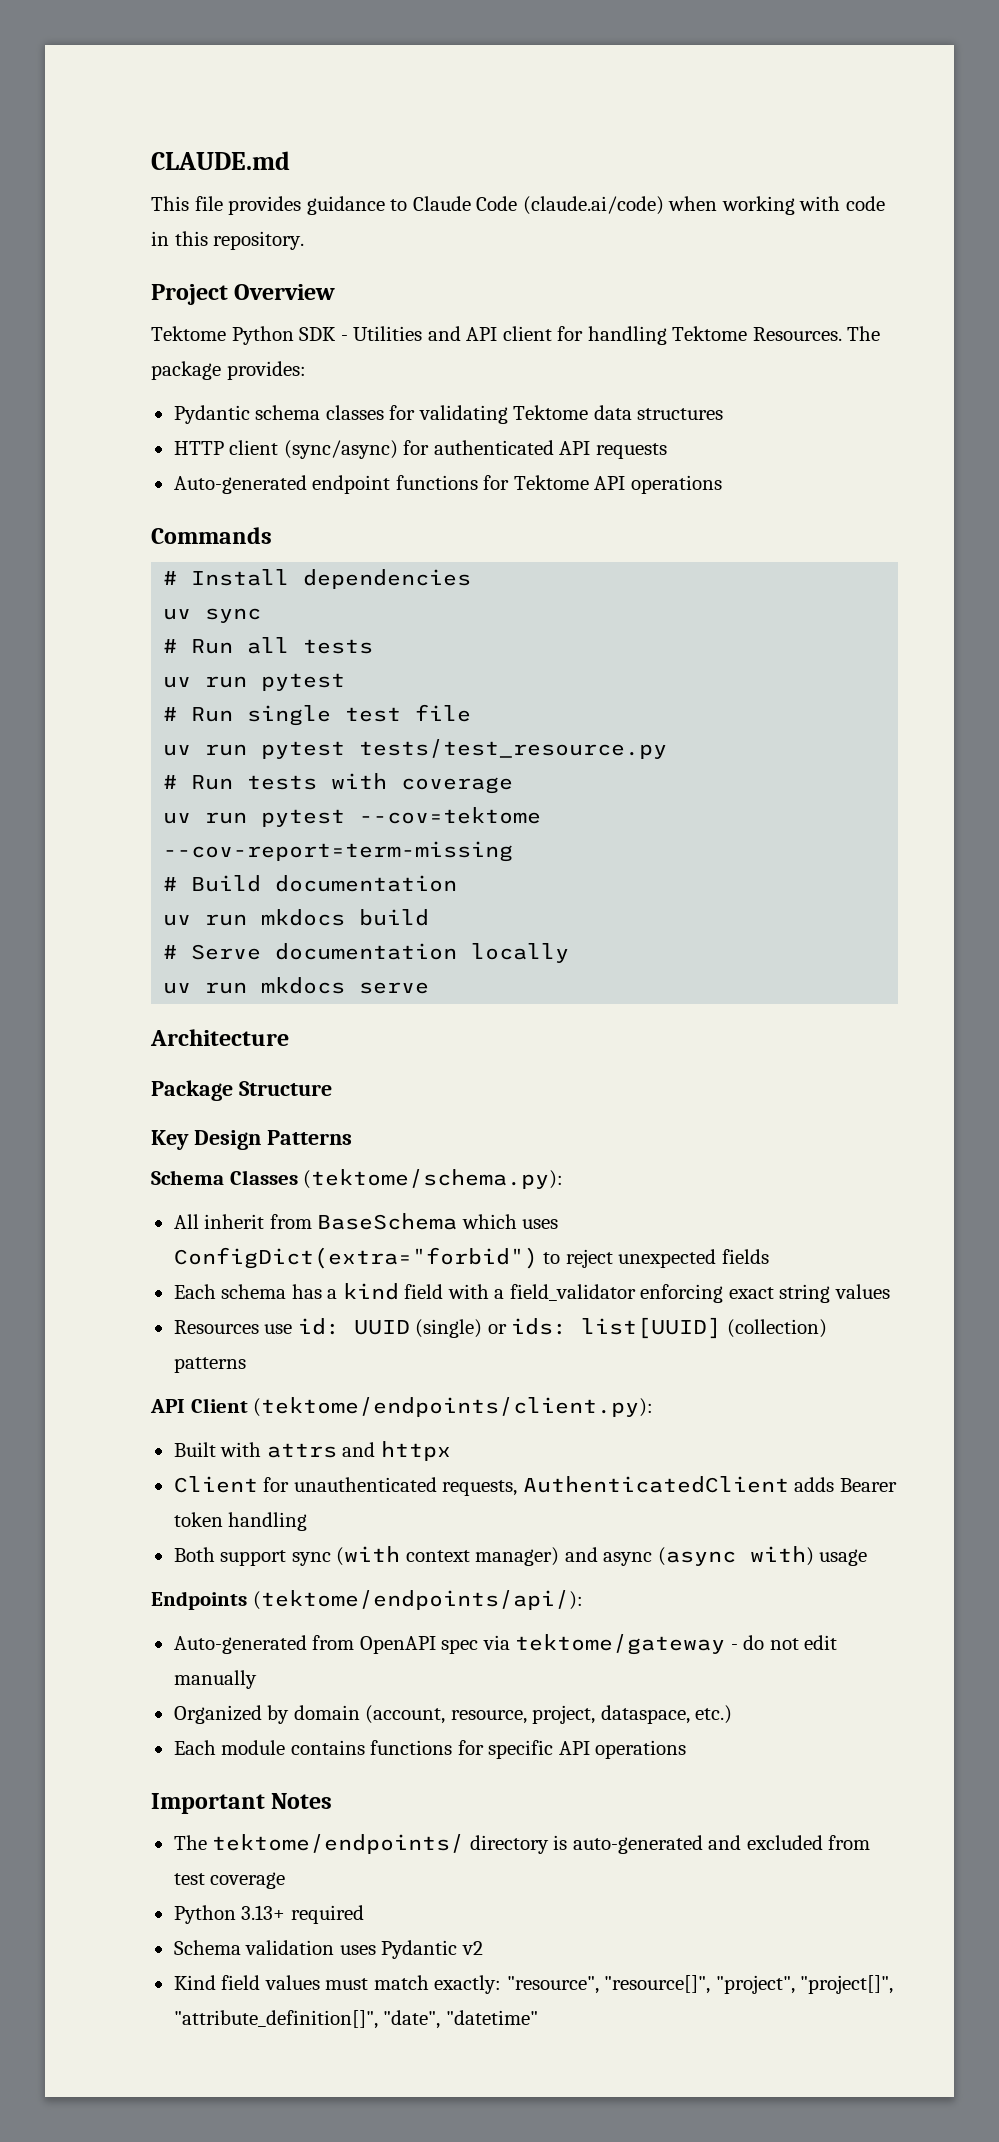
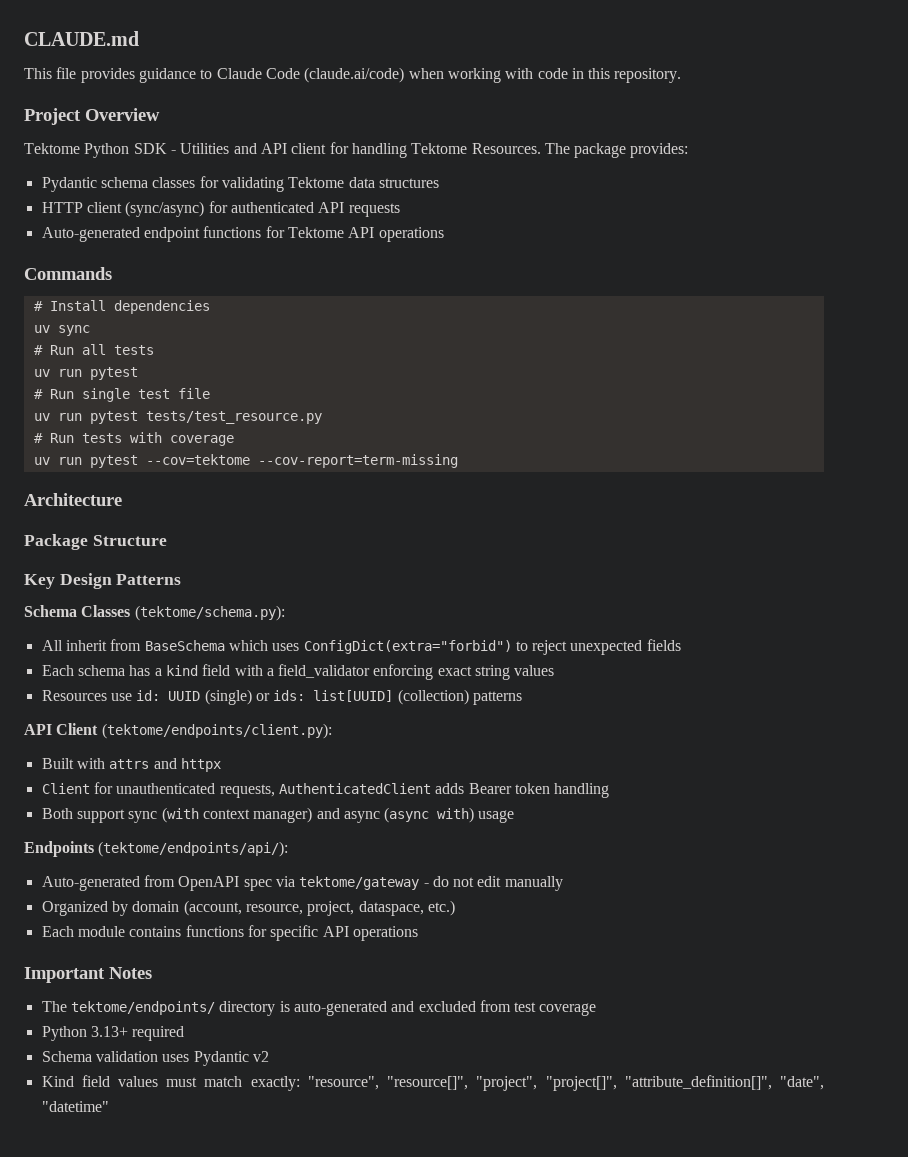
[163,875,458,892] [163,909,430,926] [163,943,570,963] [163,977,430,994] // # Build documentation // uv run mkdocs build // # Serve documentation locally // uv run mkdocs serve -> (458, 461) none

